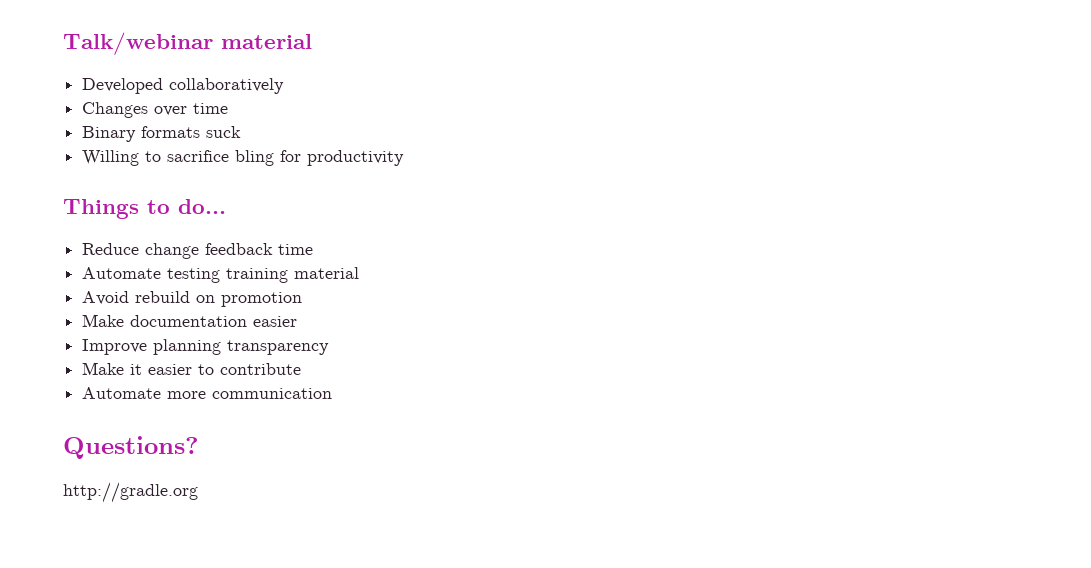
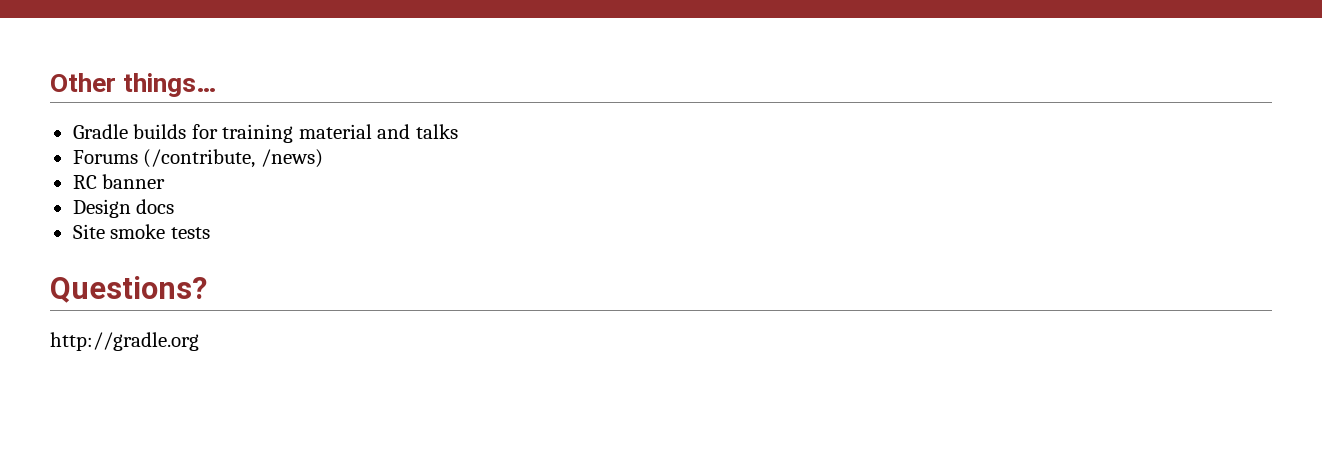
[63,32,312,55] [82,78,285,94] [82,102,229,118] [82,126,242,142] [82,150,405,166] [63,199,226,219] [82,243,314,259] [82,267,360,283] [82,291,303,307] [82,314,298,327] [82,339,330,355] [82,362,302,375] [82,387,333,399] Talk/webinar material // Developed collaboratively // Changes over time // Binary formats suck // Willing to sacrifice bling for productivity // Things to do… // Reduce change feedback time // Automate testing training material // Avoid rebuild on promotion // Make documentation easier // Improve planning transparency // Make it easier to contribute // Automate more communication -> [50,73,217,97] [72,124,458,143] [72,149,323,168] [72,174,166,189] [72,199,175,218] [72,224,210,239] Other things… // Gradle builds for training material and talks // Forums (/contribute, /news) // RC banner // Design docs // Site smoke tests

